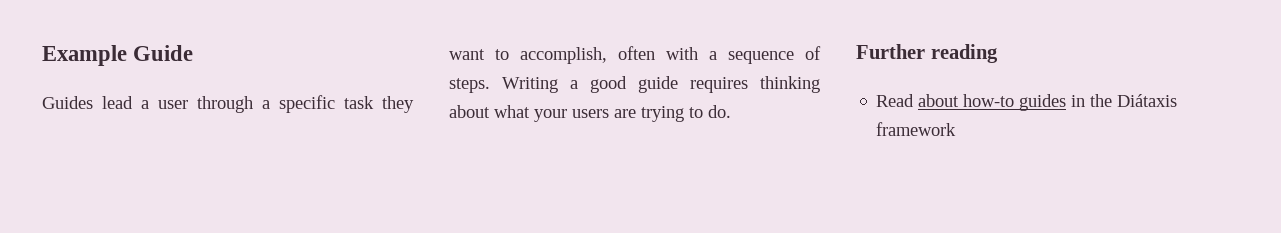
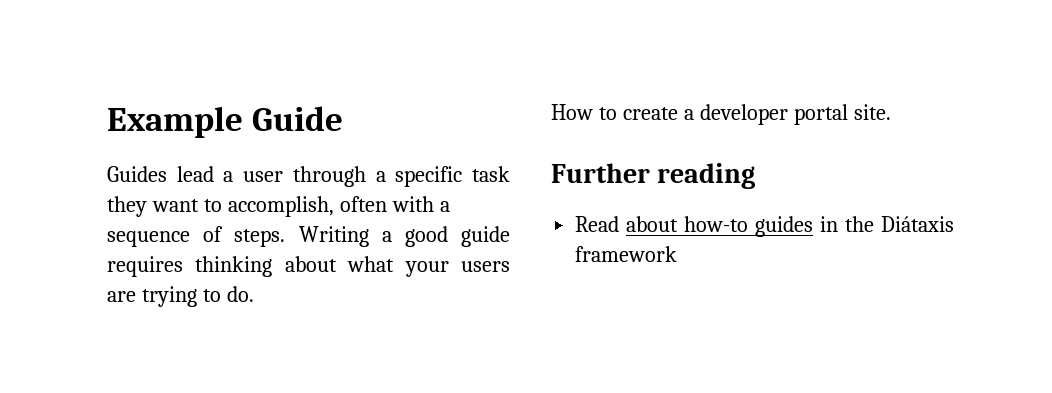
(731, 111) none -> [551,104,891,125] // How to create a developer portal site.

